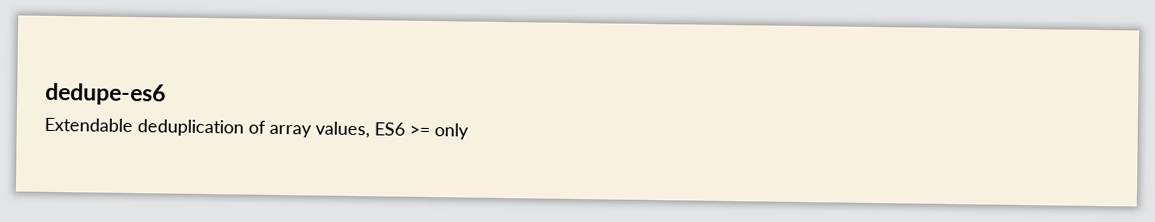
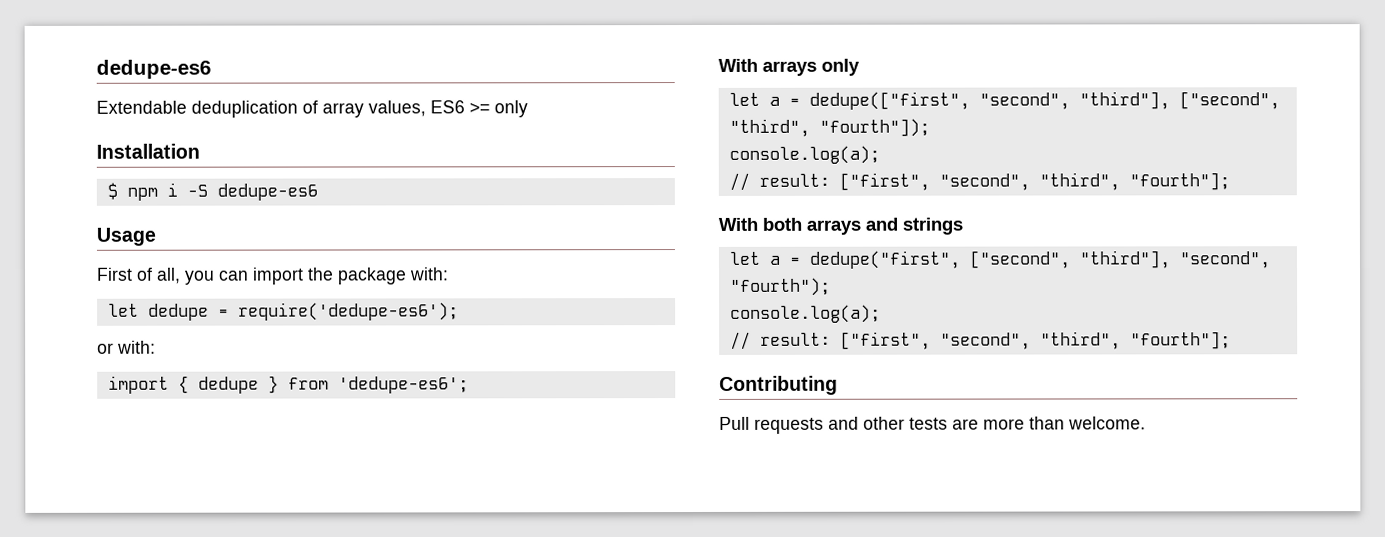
(469, 131) none -> [96,143,200,159] [106,182,318,201] [96,227,156,246] [96,267,449,285] [107,302,459,321] [97,340,156,354] [107,375,469,394] [718,58,860,76] [728,91,1280,110] [728,118,930,137] [728,145,880,164] [728,172,1230,191] [718,217,963,235] [728,250,1271,269] [729,277,831,296] [729,304,881,323] [729,331,1231,350] [719,375,838,395] [719,416,1146,434] // Installation // $ npm i -S dedupe-es6 // Usage // First of all, you can import the package with: // let dedupe = require('dedupe-es6'); // or with: // import { dedupe } from 'dedupe-es6'; // With arrays only // let a = dedupe(["first", "second", "third"], ["second", "third", "fourth"]); // console.log(a); // // result: ["first", "second", "third", "fourth"]; // With both arrays and strings // let a = dedupe("first", ["second", "third"], "second", "fourth"); // console.log(a); // // result: ["first", "second", "third", "fourth"]; // Contributing // Pull requests and other tests are more than welcome.

